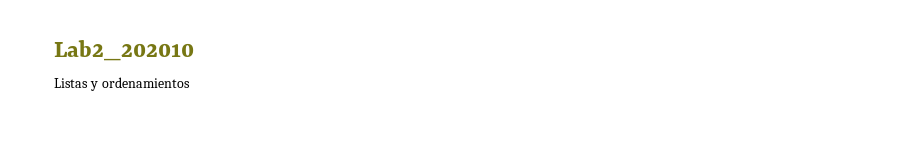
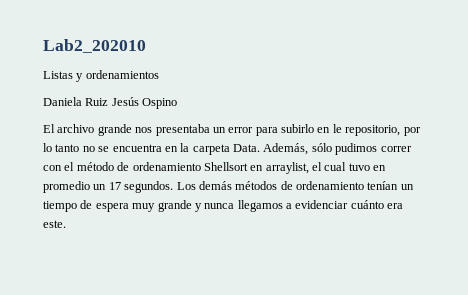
(190, 82) none -> [43,97,178,109] [43,124,421,136] [43,143,412,155] [43,162,387,174] [43,181,414,193] [43,200,404,212] [43,220,66,228] // Daniela Ruiz Jesús Ospino // El archivo grande nos presentaba un error para subirlo en le repositorio, por lo tanto no se encuentra en la carpeta Data. Además, sólo pudimos correr con el método de ordenamiento Shellsort en arraylist, el cual tuvo en promedio un 17 segundos. Los demás métodos de ordenamiento tenían un tiempo de espera muy grande y nunca llegamos a evidenciar cuánto era este.

